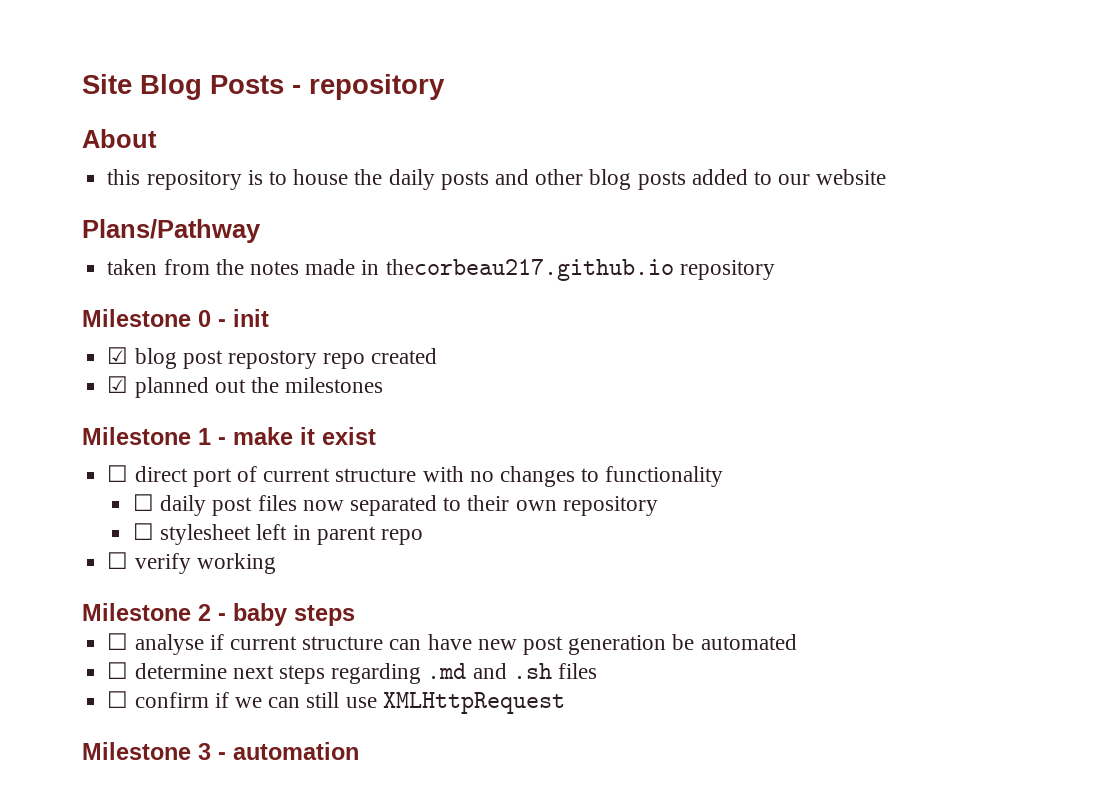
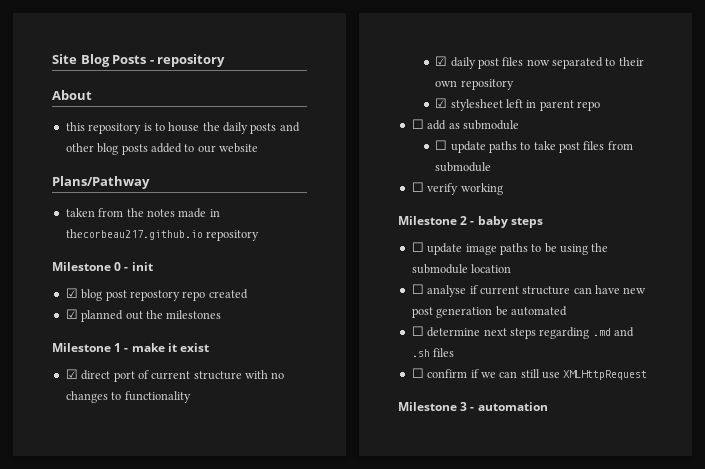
[107,465,129,482] ☐ -> [65,369,78,379] ☑
[132,494,154,511] ☐ -> [435,56,448,66] ☑
[132,523,154,540] ☐ -> [435,98,448,108] ☑
(423, 537) none -> [411,119,519,130] [435,140,633,153] [435,162,492,172] // ☐ add as submodule // ☐ update paths to take post files from submodule
(355, 615) none -> [411,242,609,255] [411,264,512,274] // ☐ update image paths to be using the submodule location

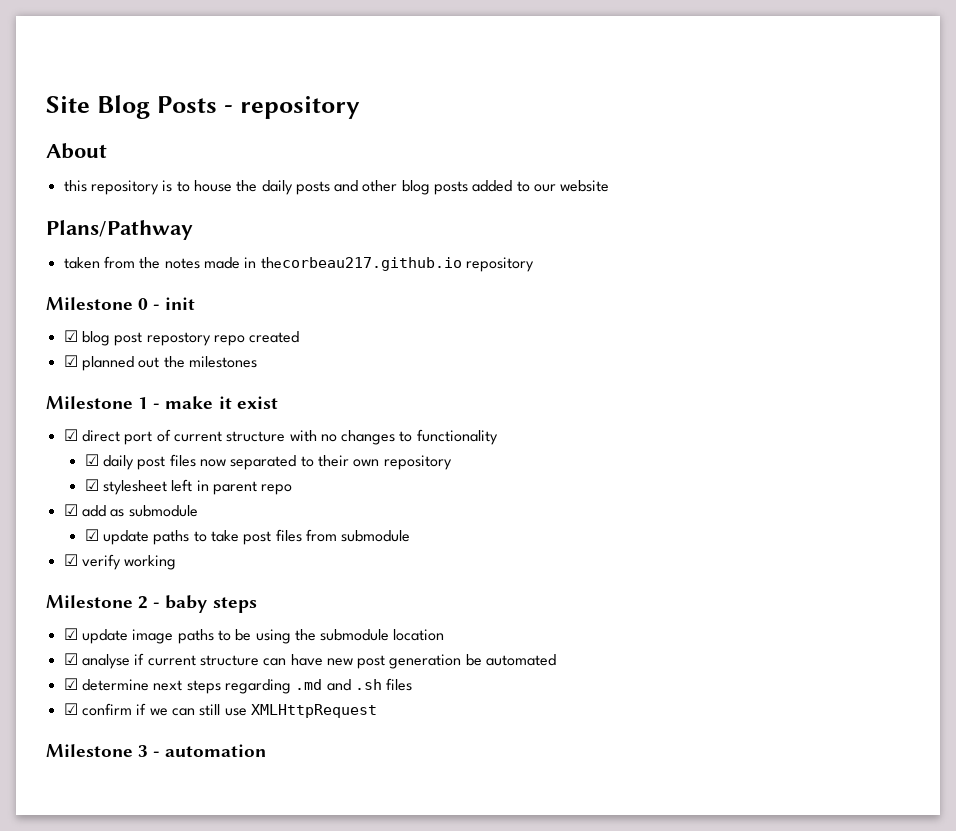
[411,119,424,129] ☐ -> [63,504,78,516] ☑
[435,140,448,150] ☐ -> [84,529,99,541] ☑
[411,182,424,192] ☐ -> [63,554,78,566] ☑
[411,242,424,252] ☐ -> [63,628,78,640] ☑
[411,284,424,294] ☐ -> [63,653,78,665] ☑
[411,326,424,336] ☐ -> [63,678,78,690] ☑
[411,368,424,378] ☐ -> [63,703,78,715] ☑

